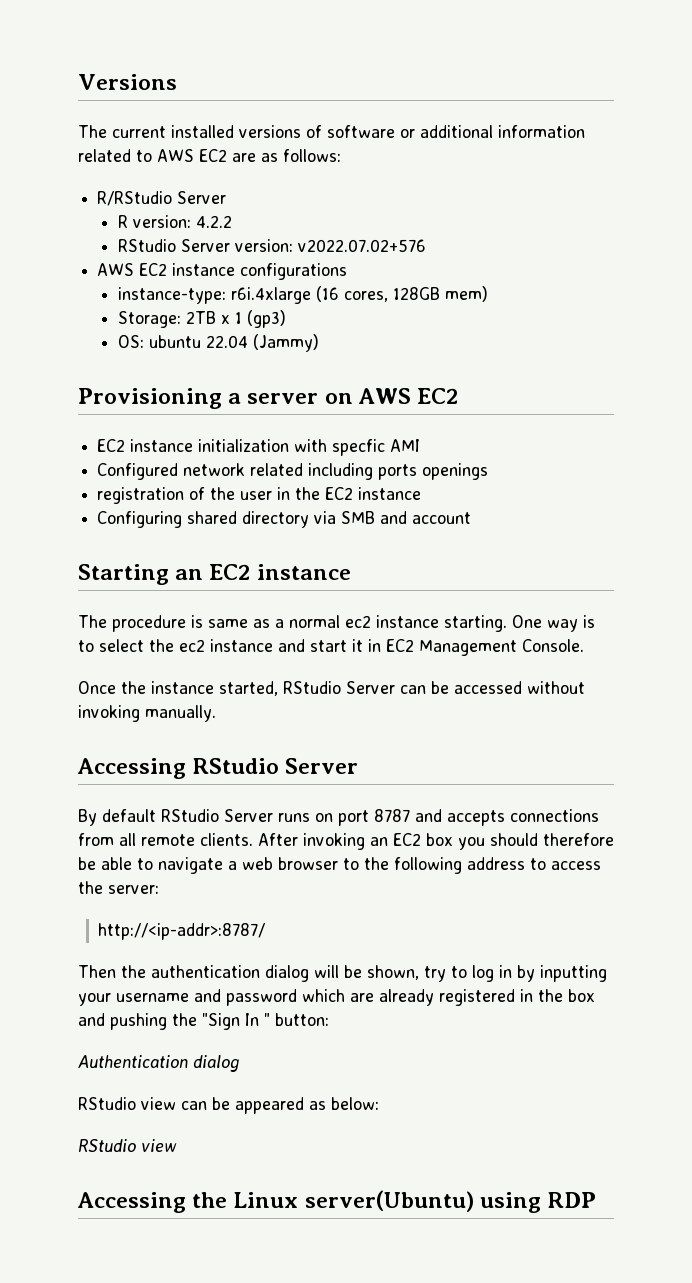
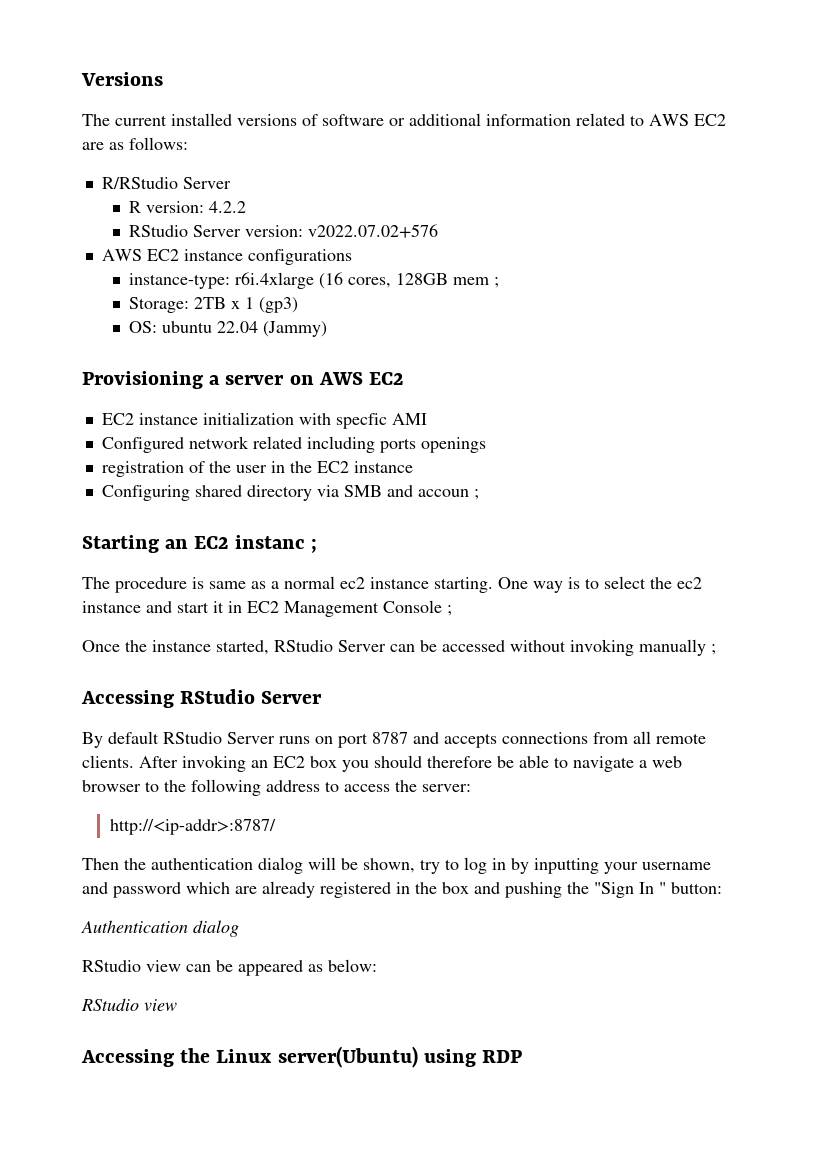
[444,286,488,302] mem) -> [453,277,500,288] mem ;
[412,512,472,524] account -> [417,489,479,500] accoun ;
[256,564,351,580] instance -> [234,535,317,553] instanc ;
[522,639,584,652] Console. -> [383,600,452,616] Console ;
[145,705,216,722] manually. -> [639,639,716,656] manually ;

